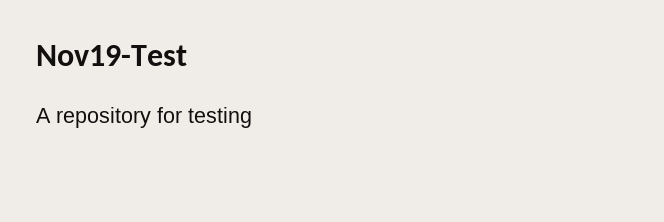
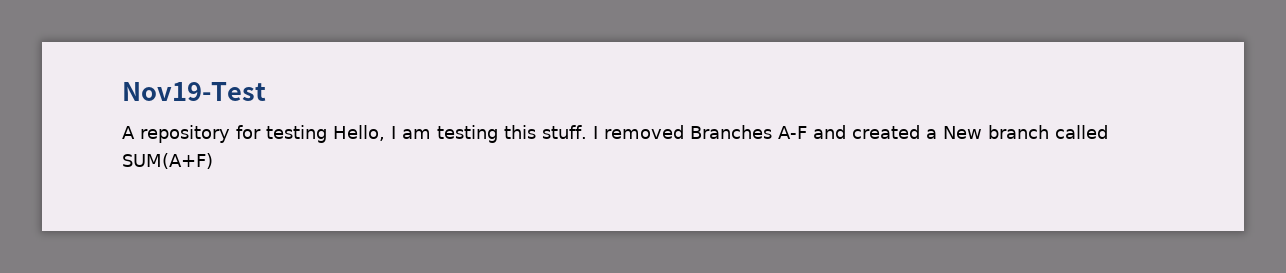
(252, 117) none -> [333,125,1108,143] [122,153,213,169] Hello, I am testing this stuff. I removed Branches A-F and created a New branch called SUM(A+F)

